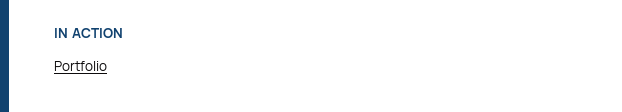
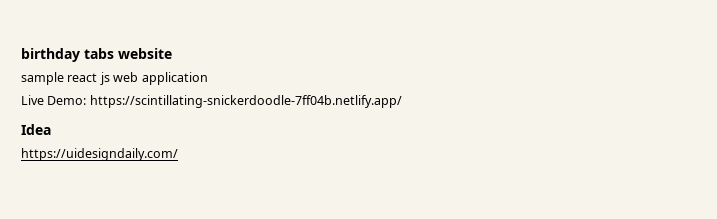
[54,28,123,38] [54,61,107,71] IN ACTION // Portfolio -> [21,48,172,62] [21,72,208,85] [21,95,402,108] [21,124,51,135] [21,148,178,161] birthday tabs website // sample react js web application // Live Demo: https://scintillating-snickerdoodle-7ff04b.netlify.app/ // Idea // https://uidesigndaily.com/

